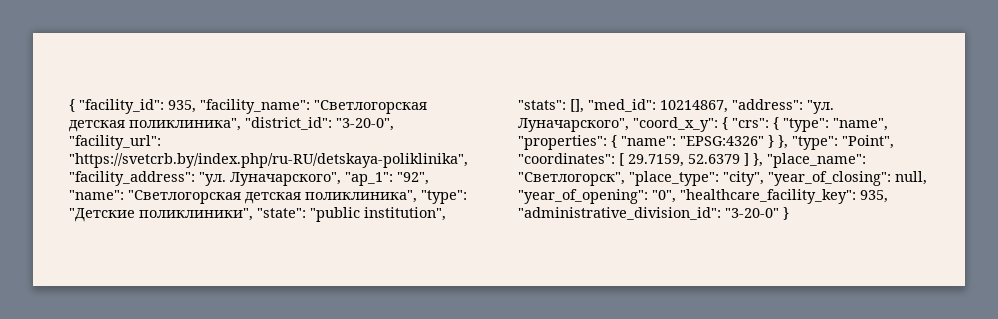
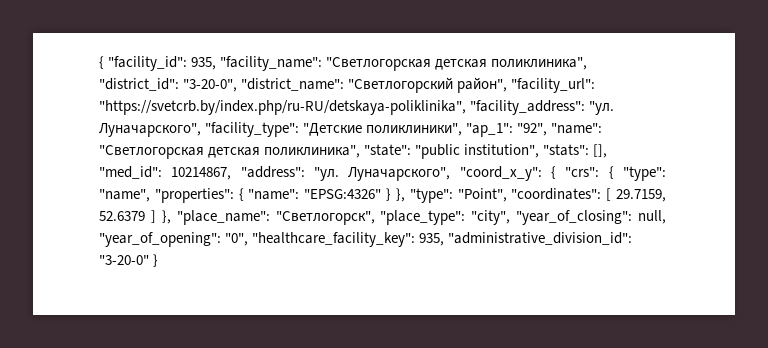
(394, 124) none -> [241,77,508,93] "district_name": "Светлогорский район",
(341, 179) none -> [205,122,463,137] "facility_type": "Детские поликлиники",
[421,190,467,204] [69,208,253,222] "type": "Детские поликлиники", -> (361, 151) none

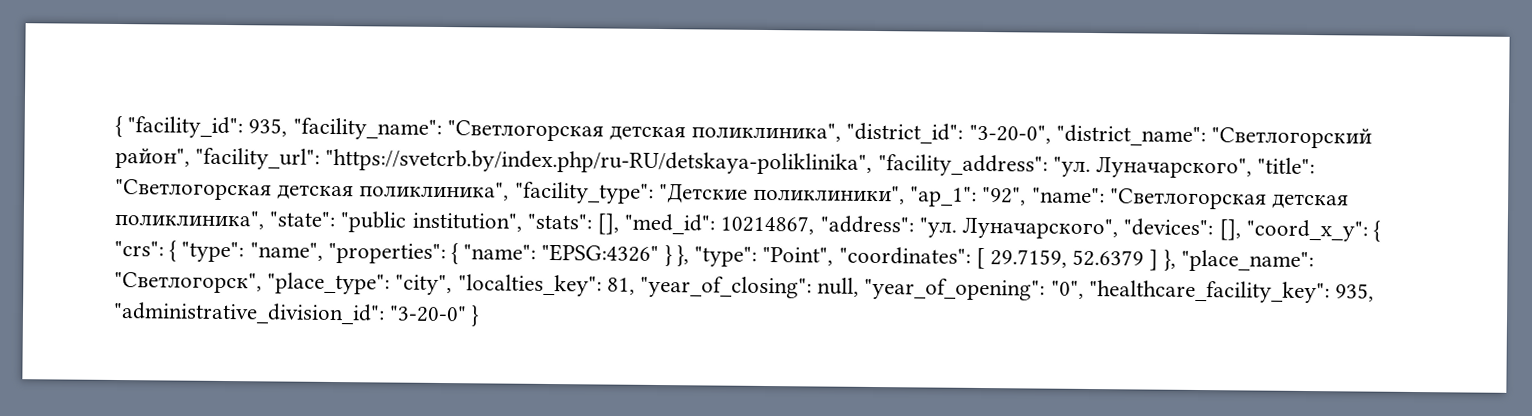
(201, 130) none -> [1257,157,1316,175] [115,178,510,201] "title": "Светлогорская детская поликлиника",
(451, 174) none -> [1123,218,1241,241] "devices": [],
(511, 217) none -> [457,274,635,297] "localties_key": 81,

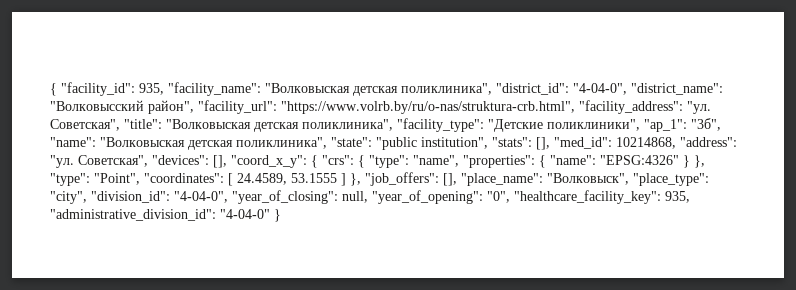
[446,120,604,142] "Светлогорская -> [265,83,350,93] "Волковыская
[968,124,1373,149] "3-20-0", "district_name": "Светлогорский -> [573,83,723,95] [50,100,144,111] "4-04-0", "district_name": "Волковысский
[325,148,873,175] "https://svetcrb.by/index.php/ru-RU/detskaya-poliklinika", -> [281,101,575,114] "https://www.volrb.by/ru/o-nas/struktura-crb.html",
[1096,156,1316,179] [115,178,272,201] Луначарского", "title": "Светлогорская -> [50,119,251,131] Советская", "title": "Волковыская
[982,186,1267,210] "92", "name": "Светлогорская -> [691,118,721,131] [50,137,185,147] "3б", "name": "Волковыская
[720,215,815,235] 10214867, -> [616,137,676,149] 10214868,
[962,216,1119,240] Луначарского", -> [78,155,148,167] Советская",
[989,249,1314,273] [114,271,635,297] 29.7159, 52.6379 ] }, "place_name": "Светлогорск", "place_type": "city", "localties_key": 81, -> [237,172,709,186] [50,191,228,204] 24.4589, 53.1555 ] }, "job_offers": [], "place_name": "Волковыск", "place_type": "city", "division_id": "4-04-0",
[389,305,468,323] "3-20-0" -> [220,209,270,219] "4-04-0"

